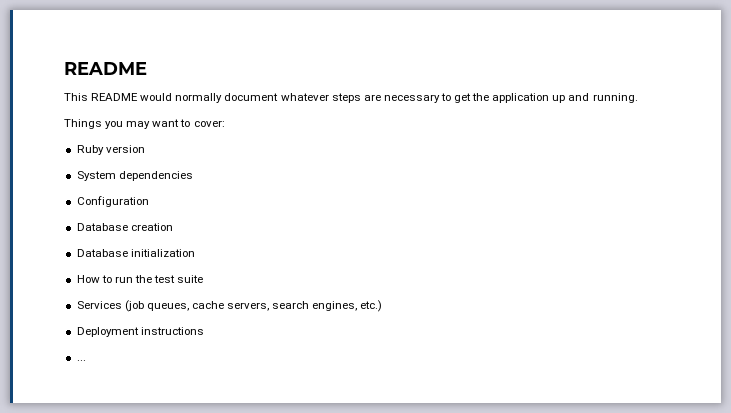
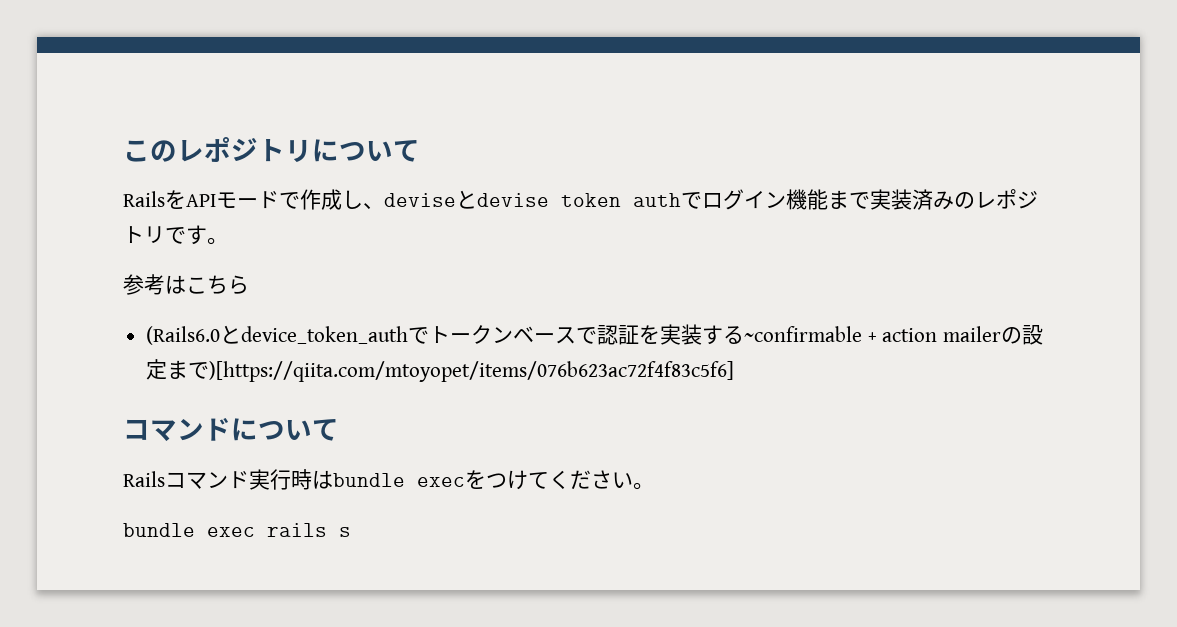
[64,62,147,75] [64,93,638,103] [64,119,225,129] [76,145,145,155] [76,171,193,181] [76,196,149,207] [76,223,173,231] [76,249,195,257] [76,275,204,283] [76,300,383,312] [76,327,204,337] [76,360,86,361] README // This README would normally document whatever steps are necessary to get the application up and running. // Things you may want to cover: // Ruby version // System dependencies // Configuration // Database creation // Database initialization // How to run the test suite // Services (job queues, cache servers, search engines, etc.) // Deployment instructions // ... -> [123,137,420,162] [123,189,1038,210] [123,225,228,245] [123,274,249,295] [146,324,1044,345] [146,359,735,382] [123,418,339,442] [123,469,654,490] [123,523,351,537] このレポジトリについて // RailsをAPIモードで作成し、deviseとdevise token authでログイン機能まで実装済みのレポジトリです。 // 参考はこちら // (Rails6.0とdevice_token_authでトークンベースで認証を実装する~confirmable + action mailerの設定まで)[https://qiita.com/mtoyopet/items/076b623ac72f4f83c5f6] // コマンドについて // Railsコマンド実行時はbundle execをつけてください。 // bundle exec rails s

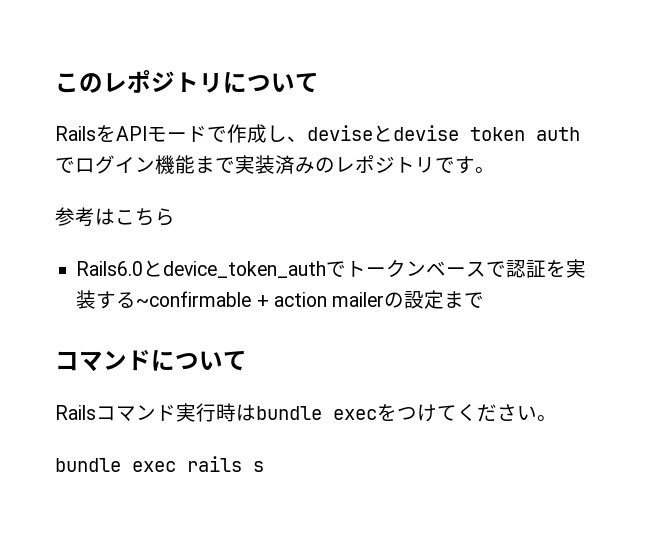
[146,326,221,345] (Rails6.0 -> [76,261,144,276] Rails6.0
[209,361,735,382] )[https://qiita.com/mtoyopet/items/076b623ac72f4f83c5f6] -> (485, 300) none

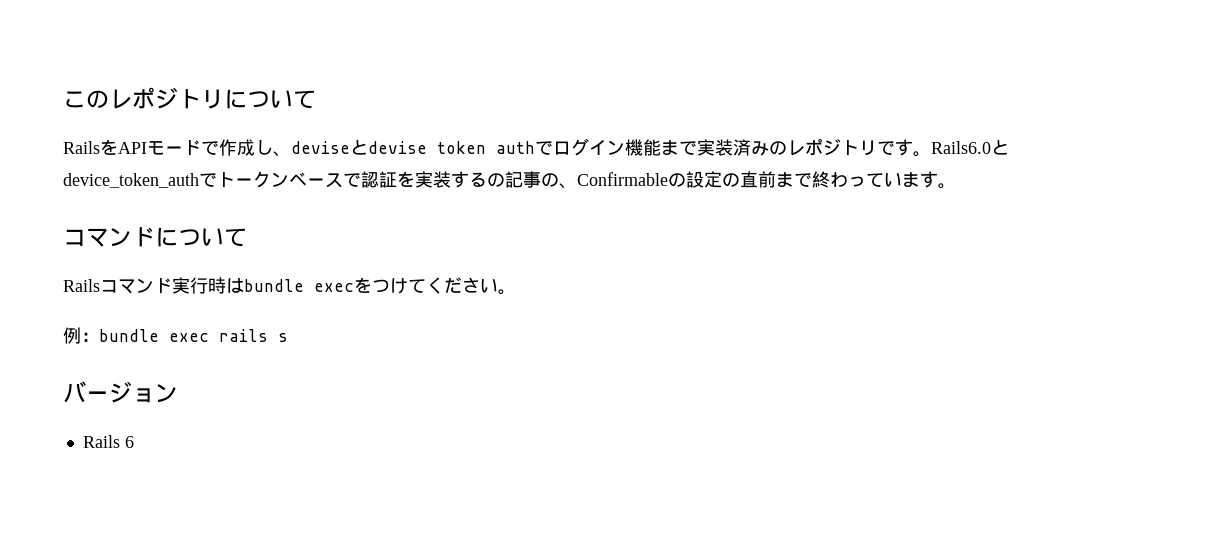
[55,207,175,227] // 参考はこちら // -> (931, 154) none
[136,290,485,309] ~confirmable + action mailerの設定まで -> [487,171,956,189] の記事の、Confirmableの設定の直前まで終わっています。
(557, 418) none -> [63,327,99,344] 例：
(264, 466) none -> [63,381,178,403] [82,435,134,448] // バージョン // Rails 6

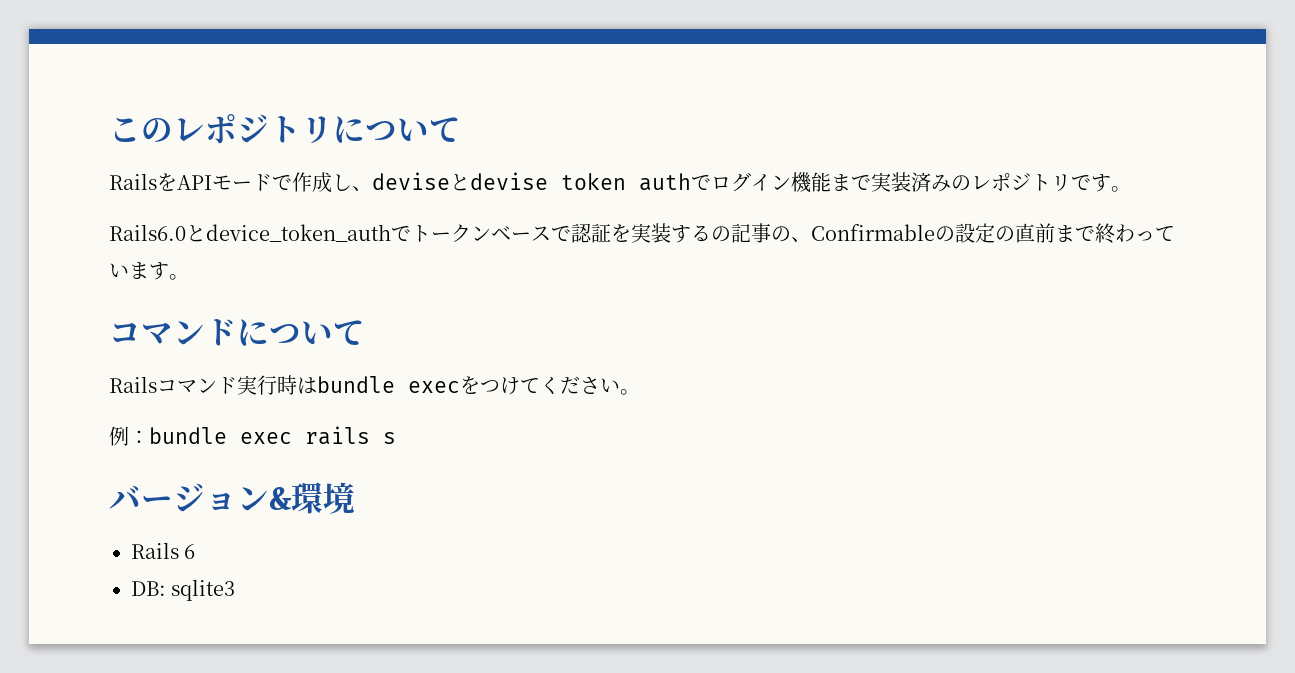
(931, 154) none -> (1131, 189) //
(178, 393) none -> [269,482,355,514] &環境
(134, 442) none -> [131,579,236,601] // DB: sqlite3

